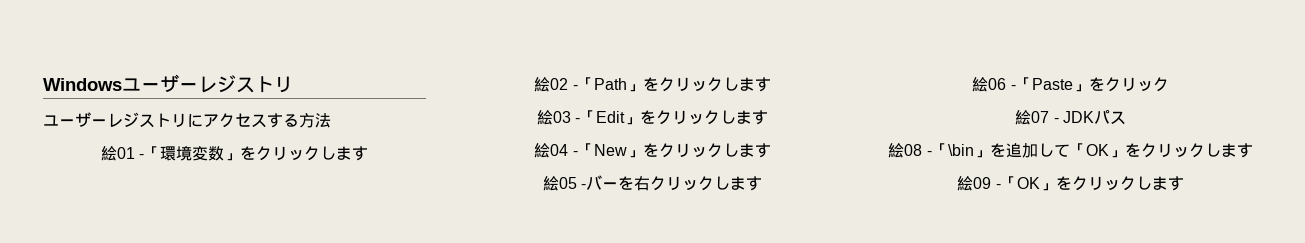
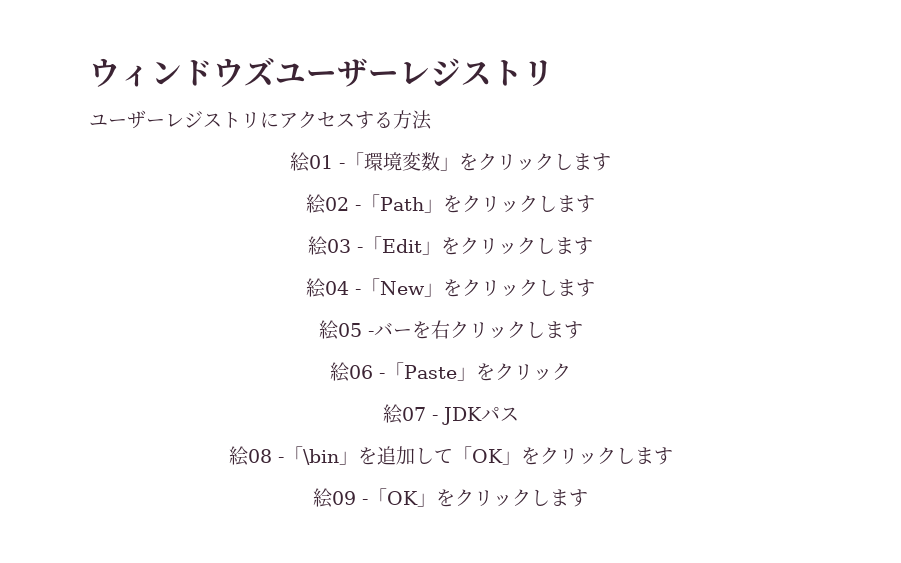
[43,78,122,91] Windows -> [89,57,275,87] ウィンドウズ

